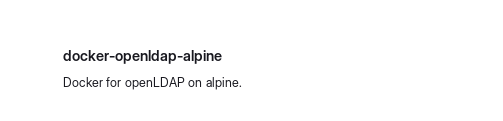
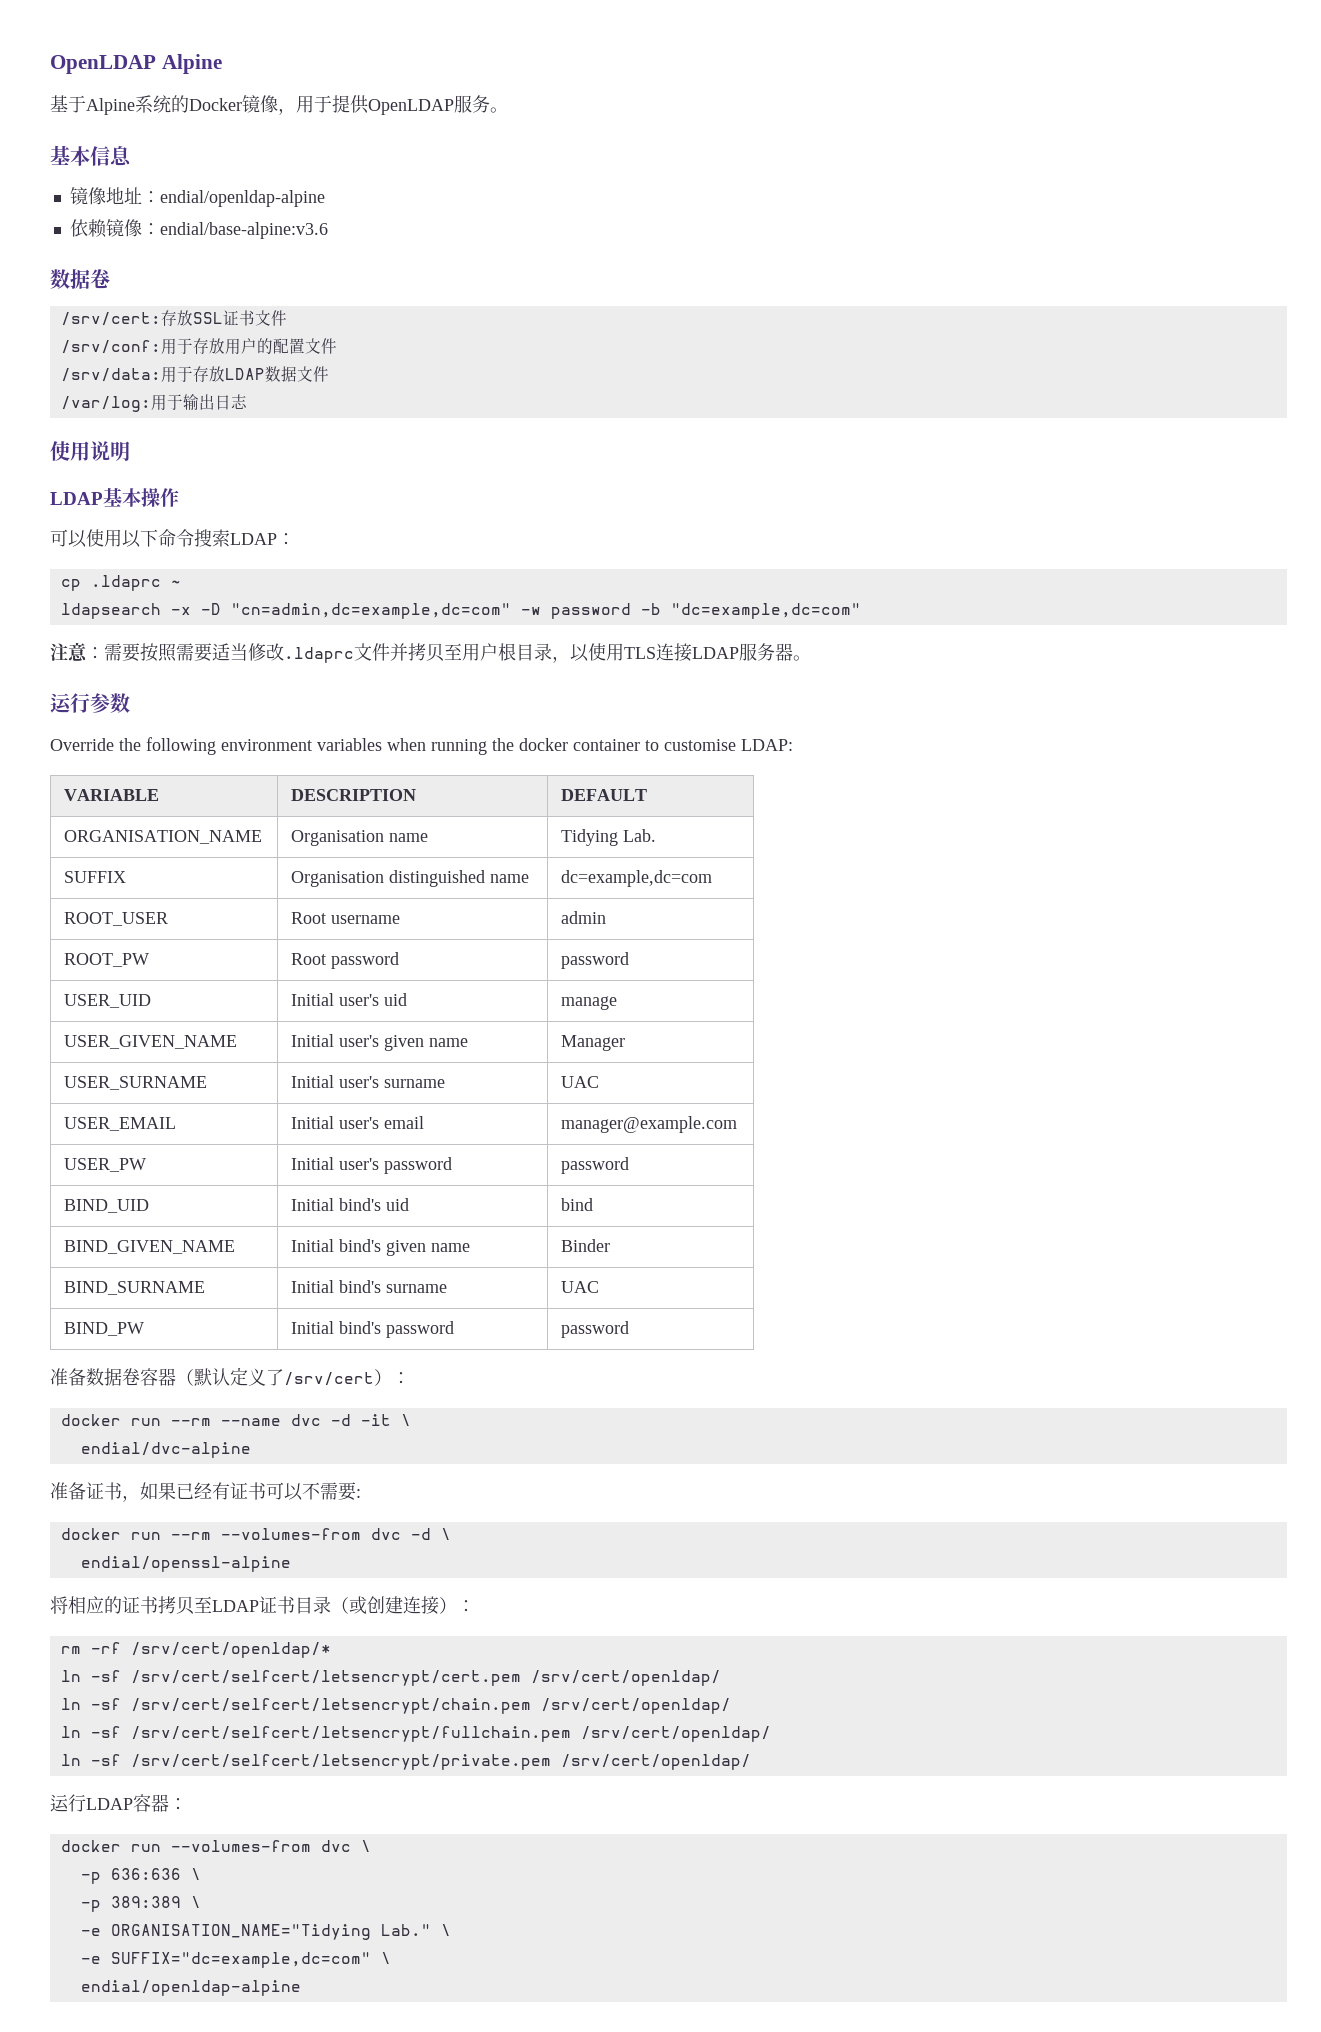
[63,50,222,64] [63,77,242,90] docker-openldap-alpine // Docker for openLDAP on alpine. -> [50,54,222,74] [50,95,508,115] [50,145,132,166] [69,187,325,207] [69,219,328,239] [50,269,110,289] [60,310,287,326] [60,338,337,355] [60,366,329,383] [60,394,247,412] [50,441,130,461] [50,488,179,507] [50,529,295,548] [60,575,181,591] [60,603,861,619] [50,642,811,663] [50,693,130,713] [50,737,793,755] [64,789,160,801] [291,789,417,801] [561,789,648,801] [64,830,263,844] [291,830,429,846] [561,829,657,846] [64,871,127,883] [291,870,530,887] [561,870,713,887] [64,912,169,926] [291,912,401,924] [561,911,607,924] [64,953,150,967] [291,952,400,969] [561,952,630,969] [64,994,152,1008] [291,993,408,1006] [561,996,618,1010] [64,1035,238,1049] [291,1034,469,1051] [561,1035,626,1051] [64,1076,208,1090] [291,1075,446,1088] [561,1076,600,1088] [64,1117,177,1131] [291,1116,425,1129] [561,1116,738,1133] [64,1158,147,1172] [291,1157,453,1174] [561,1157,630,1174] [64,1199,150,1213] [291,1198,410,1211] [561,1198,594,1211] [64,1240,236,1254] [291,1239,471,1256] [561,1239,611,1252] [64,1281,206,1295] [291,1280,448,1293] [561,1281,600,1293] [64,1322,145,1336] [291,1321,455,1338] [561,1321,630,1338] [50,1367,410,1386] [60,1414,411,1426] [80,1442,251,1458] [50,1482,361,1502] [60,1528,451,1540] [80,1556,291,1572] [50,1596,475,1615] [60,1642,331,1658] [60,1670,721,1686] [60,1698,731,1714] [60,1726,771,1742] [60,1754,751,1770] [50,1794,187,1812] [60,1840,371,1852] [80,1868,201,1884] [80,1896,201,1912] [80,1924,451,1940] [80,1952,391,1968] [80,1980,301,1996] OpenLDAP Alpine // 基于Alpine系统的Docker镜像，用于提供OpenLDAP服务。 // 基本信息 // 镜像地址：endial/openldap-alpine // 依赖镜像：endial/base-alpine:v3.6 // 数据卷 // /srv/cert:存放SSL证书文件 // /srv/conf:用于存放用户的配置文件 // /srv/data:用于存放LDAP数据文件 // /var/log:用于输出日志 // 使用说明 // LDAP基本操作 // 可以使用以下命令搜索LDAP： // cp .ldaprc ~ // ldapsearch -x -D "cn=admin,dc=example,dc=com" -w password -b "dc=example,dc=com" // 注意：需要按照需要适当修改.ldaprc文件并拷贝至用户根目录，以使用TLS连接LDAP服务器。 // 运行参数 // Override the following environment variables when running the docker container to customise LDAP: // VARIABLE | DESCRIPTION | DEFAULT // ORGANISATION_NAME | Organisation name | Tidying Lab. // SUFFIX | Organisation distinguished name | dc=example,dc=com // ROOT_USER | Root username | admin // ROOT_PW | Root password | password // USER_UID | Initial user's uid | manage // USER_GIVEN_NAME | Initial user's given name | Manager // USER_SURNAME | Initial user's surname | UAC // USER_EMAIL | Initial user's email | manager@example.com // USER_PW | Initial user's password | password // BIND_UID | Initial bind's uid | bind // BIND_GIVEN_NAME | Initial bind's given name | Binder // BIND_SURNAME | Initial bind's surname | UAC // BIND_PW | Initial bind's password | password // 准备数据卷容器（默认定义了/srv/cert）： // docker run --rm --name dvc -d -it \ // endial/dvc-alpine // 准备证书，如果已经有证书可以不需要: // docker run --rm --volumes-from dvc -d \ // endial/openssl-alpine // 将相应的证书拷贝至LDAP证书目录（或创建连接）： // rm -rf /srv/cert/openldap/* // ln -sf /srv/cert/selfcert/letsencrypt/cert.pem /srv/cert/openldap/ // ln -sf /srv/cert/selfcert/letsencrypt/chain.pem /srv/cert/openldap/ // ln -sf /srv/cert/selfcert/letsencrypt/fullchain.pem /srv/cert/openldap/ // ln -sf /srv/cert/selfcert/letsencrypt/private.pem /srv/cert/openldap/ // 运行LDAP容器： // docker run --volumes-from dvc \ // -p 636:636 \ // -p 389:389 \ // -e ORGANISATION_NAME="Tidying Lab." \ // -e SUFFIX="dc=example,dc=com" \ // endial/openldap-alpine

